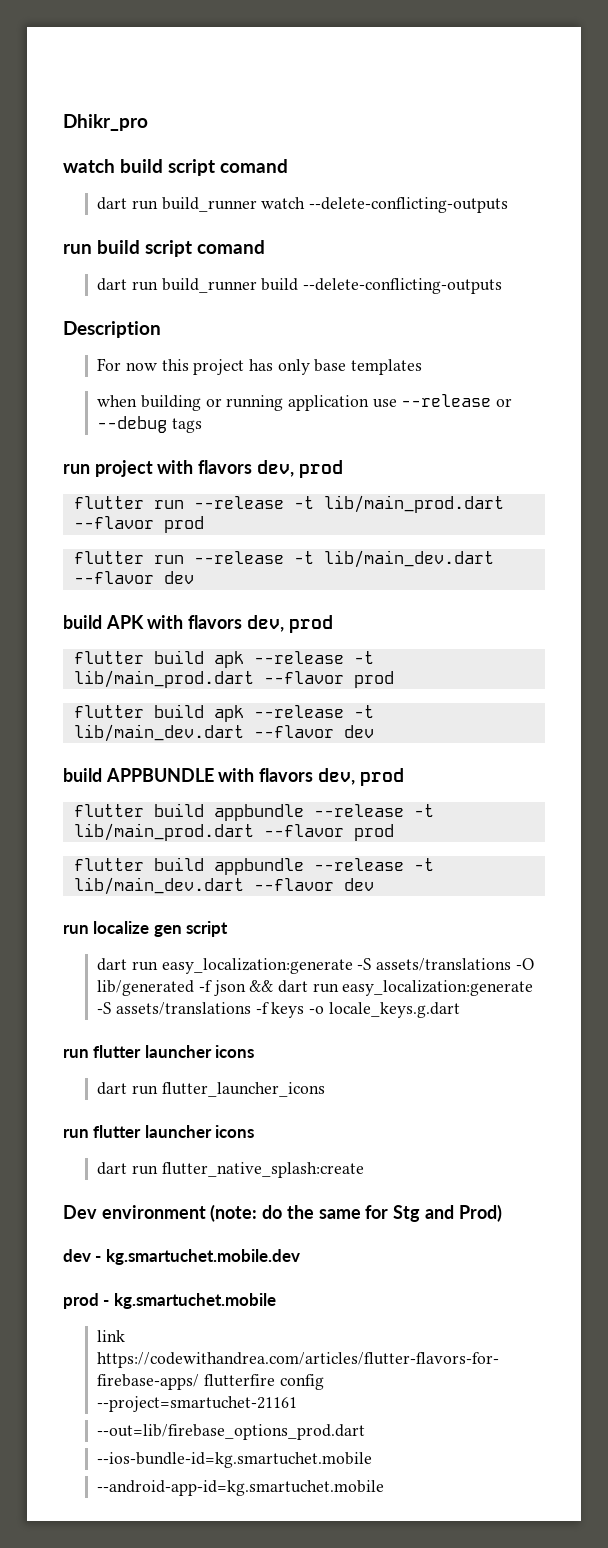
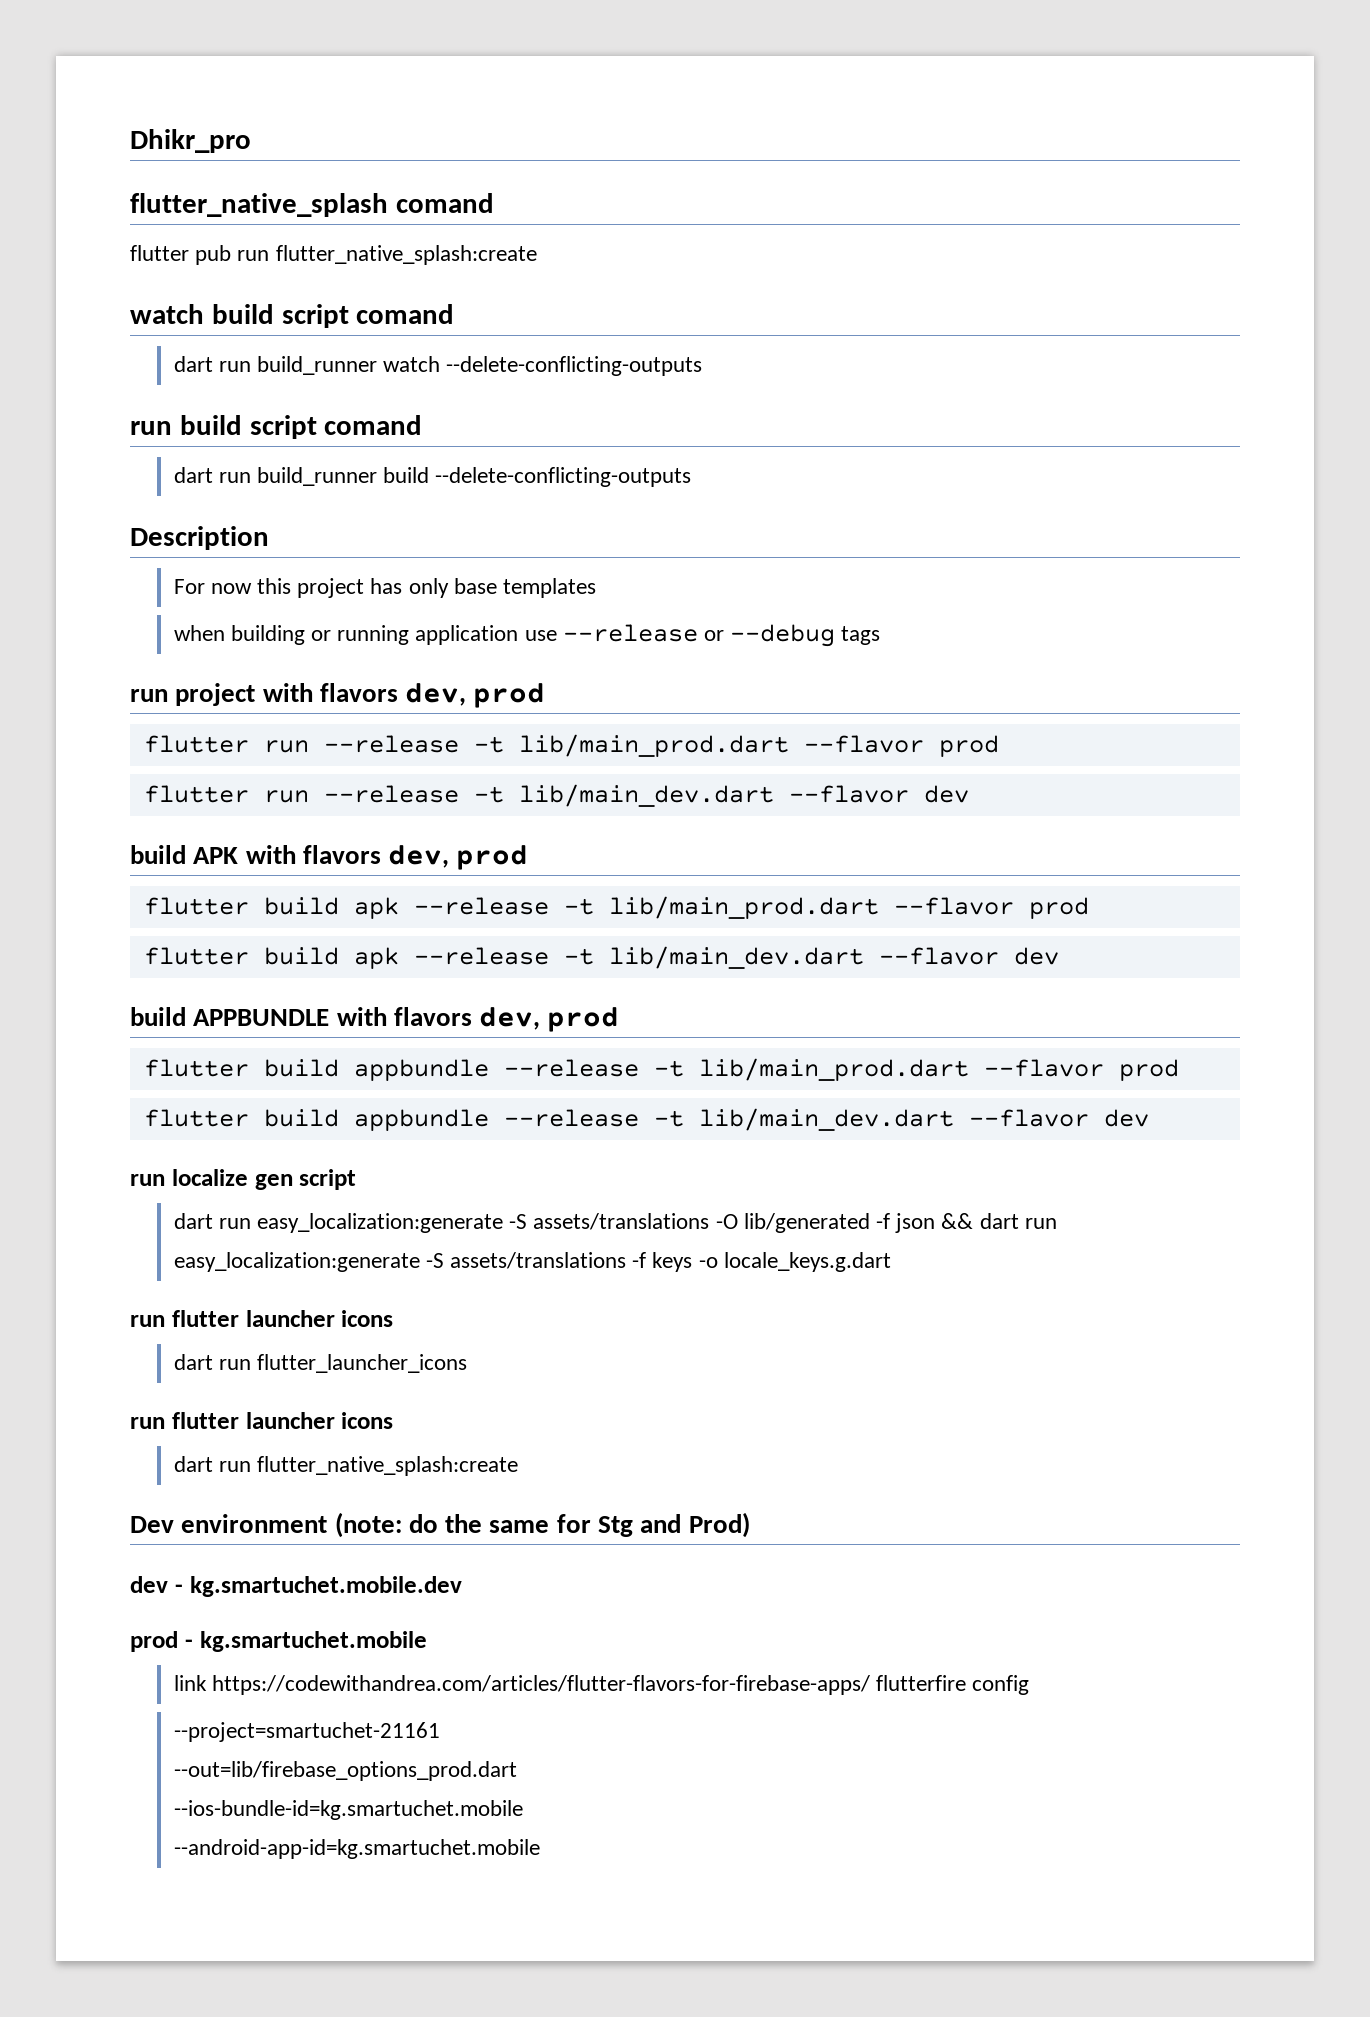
(148, 122) none -> [130,193,494,217] [130,245,537,265] // flutter_native_splash comand // flutter pub run flutter_native_splash:create

